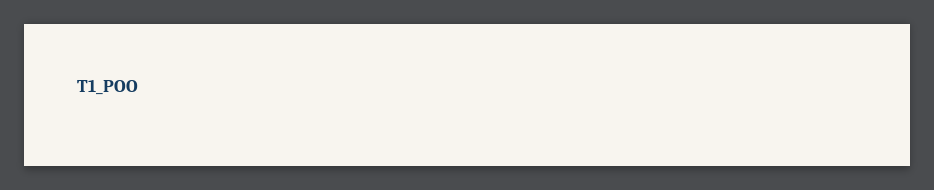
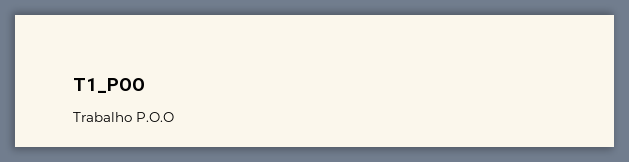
(138, 87) none -> [73,112,174,122] // Trabalho P.O.O

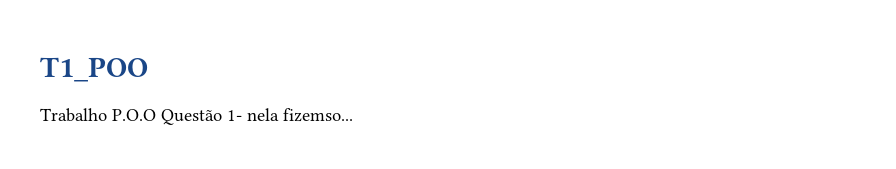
(174, 117) none -> [161,108,353,125] Questão 1- nela fizemso...

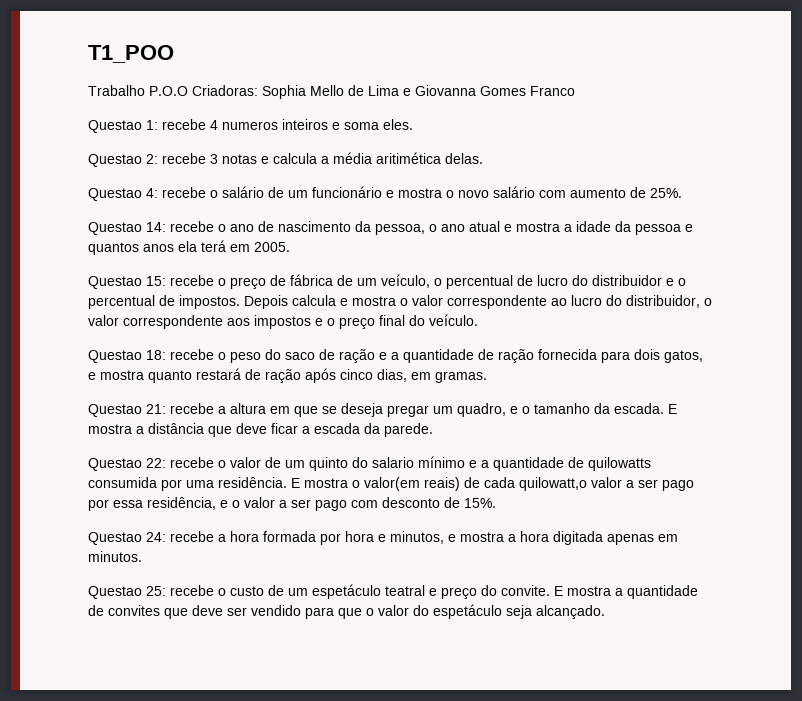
[161,108,353,125] Questão 1- nela fizemso... -> [192,85,575,99] [88,119,413,133] [88,152,483,167] [88,186,682,201] [88,221,693,235] [88,240,290,255] [88,274,686,289] [88,295,712,309] [88,314,478,329] [88,349,703,363] [88,368,487,383] [88,403,677,417] [88,423,433,437] [88,456,651,471] [88,477,694,491] [88,497,496,511] [88,531,678,545] [88,551,142,562] [88,584,698,599] [88,604,605,619] Criadoras: Sophia Mello de Lima e Giovanna Gomes Franco // Questao 1: recebe 4 numeros inteiros e soma eles. // Questao 2: recebe 3 notas e calcula a média aritimética delas. // Questao 4: recebe o salário de um funcionário e mostra o novo salário com aumento de 25%. // Questao 14: recebe o ano de nascimento da pessoa, o ano atual e mostra a idade da pessoa e quantos anos ela terá em 2005. // Questao 15: recebe o preço de fábrica de um veículo, o percentual de lucro do distribuidor e o percentual de impostos. Depois calcula e mostra o valor correspondente ao lucro do distribuidor, o valor correspondente aos impostos e o preço final do veículo. // Questao 18: recebe o peso do saco de ração e a quantidade de ração fornecida para dois gatos, e mostra quanto restará de ração após cinco dias, em gramas. // Questao 21: recebe a altura em que se deseja pregar um quadro, e o tamanho da escada. E mostra a distância que deve ficar a escada da parede. // Questao 22: recebe o valor de um quinto do salario mínimo e a quantidade de quilowatts consumida por uma residência. E mostra o valor(em reais) de cada quilowatt,o valor a ser pago por essa residência, e o valor a ser pago com desconto de 15%. // Questao 24: recebe a hora formada por hora e minutos, e mostra a hora digitada apenas em minutos. // Questao 25: recebe o custo de um espetáculo teatral e preço do convite. E mostra a quantidade de convites que deve ser vendido para que o valor do espetáculo seja alcançado.

